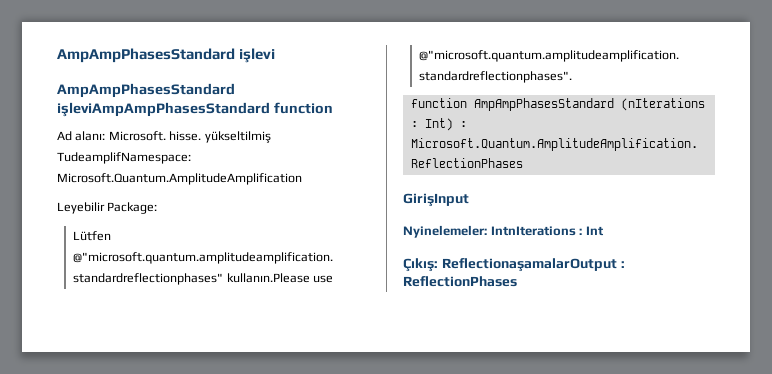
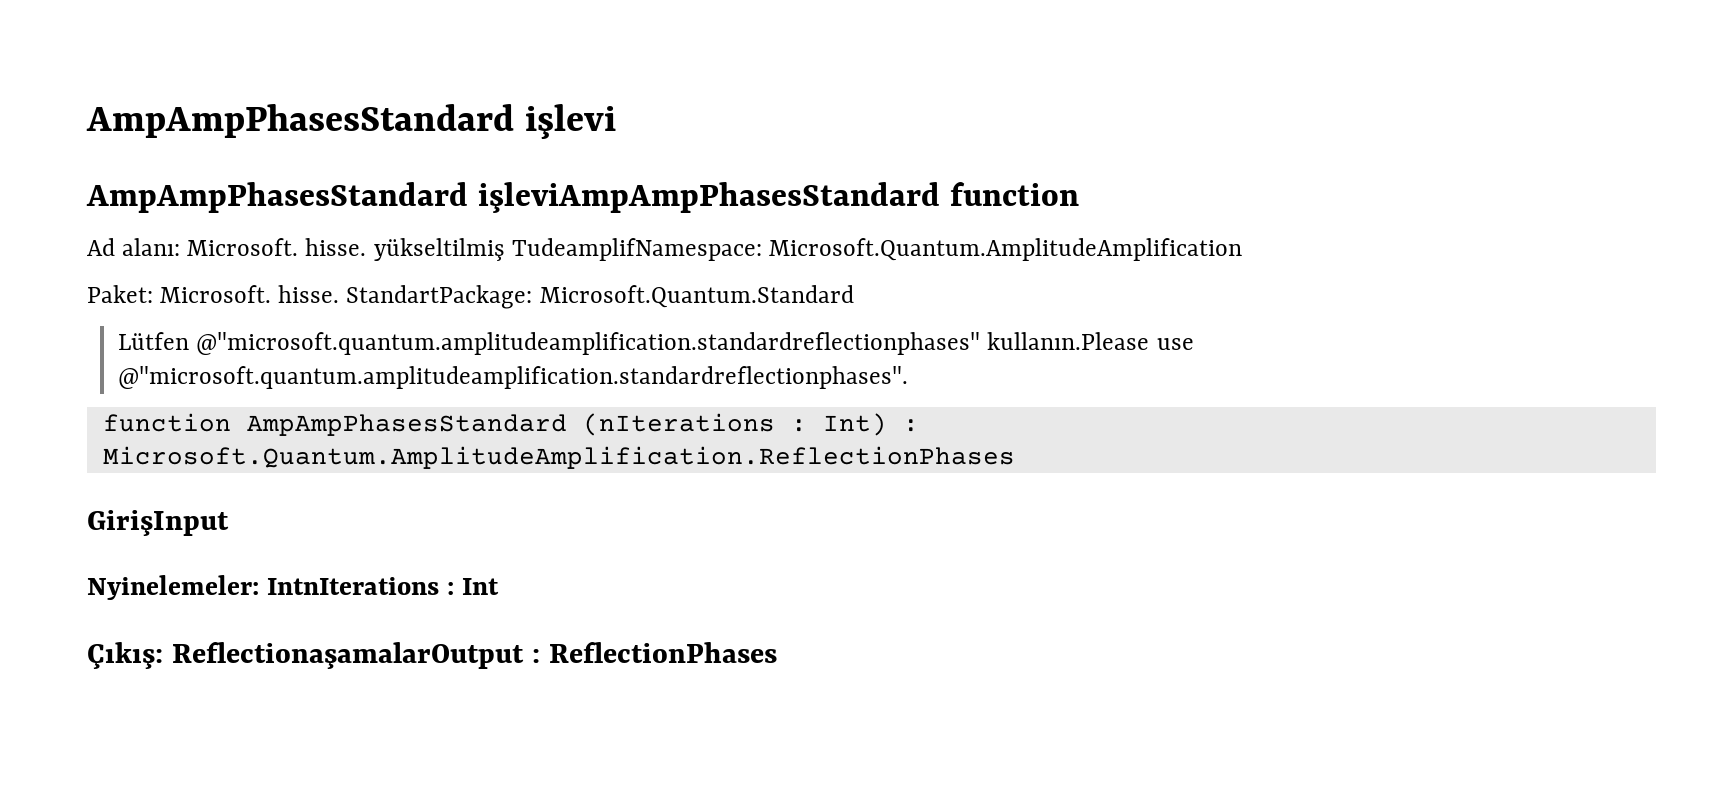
[57,202,158,214] Leyebilir Package: -> [87,285,854,309] Paket: Microsoft. hisse. StandartPackage: Microsoft.Quantum.Standard

